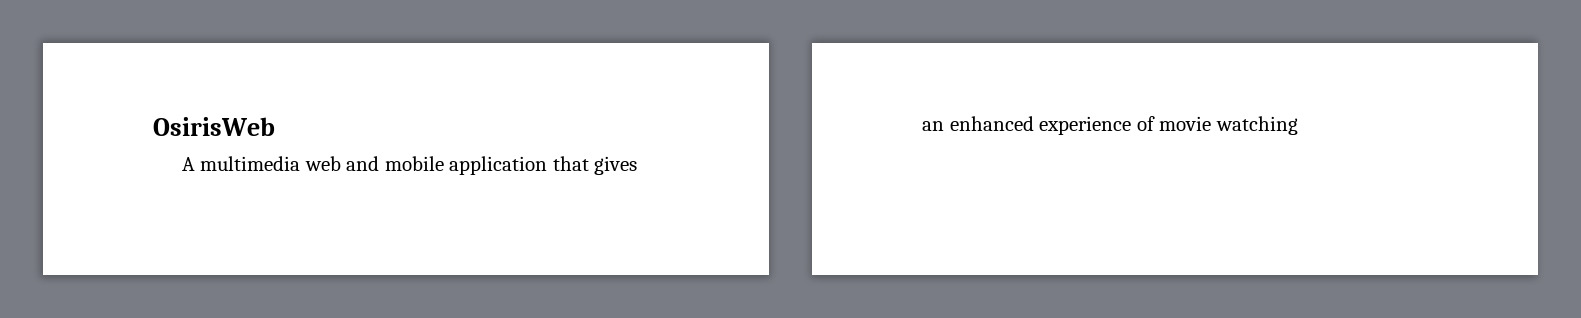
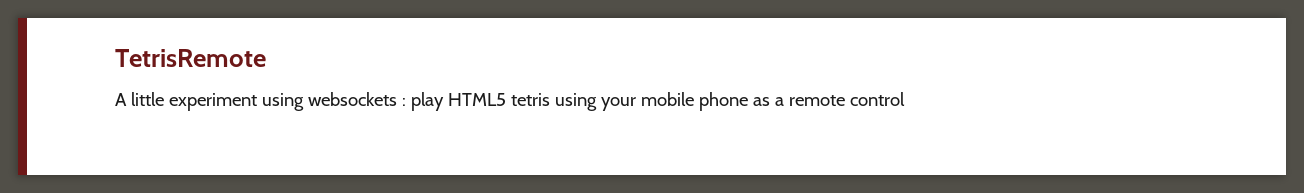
[153,117,275,136] OsirisWeb -> [115,49,266,67] TetrisRemote
[200,156,638,175] [922,116,1298,135] multimedia web and mobile application that gives an enhanced experience of movie watching -> [130,92,905,111] little experiment using websockets : play HTML5 tetris using your mobile phone as a remote control

